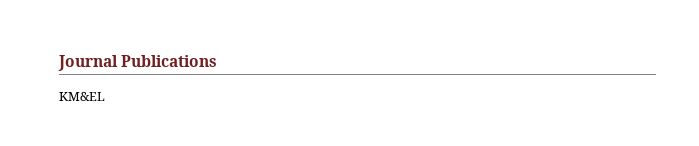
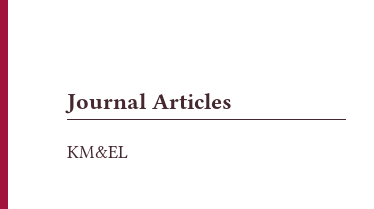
[121,55,218,67] Publications -> [152,93,233,109] Articles

